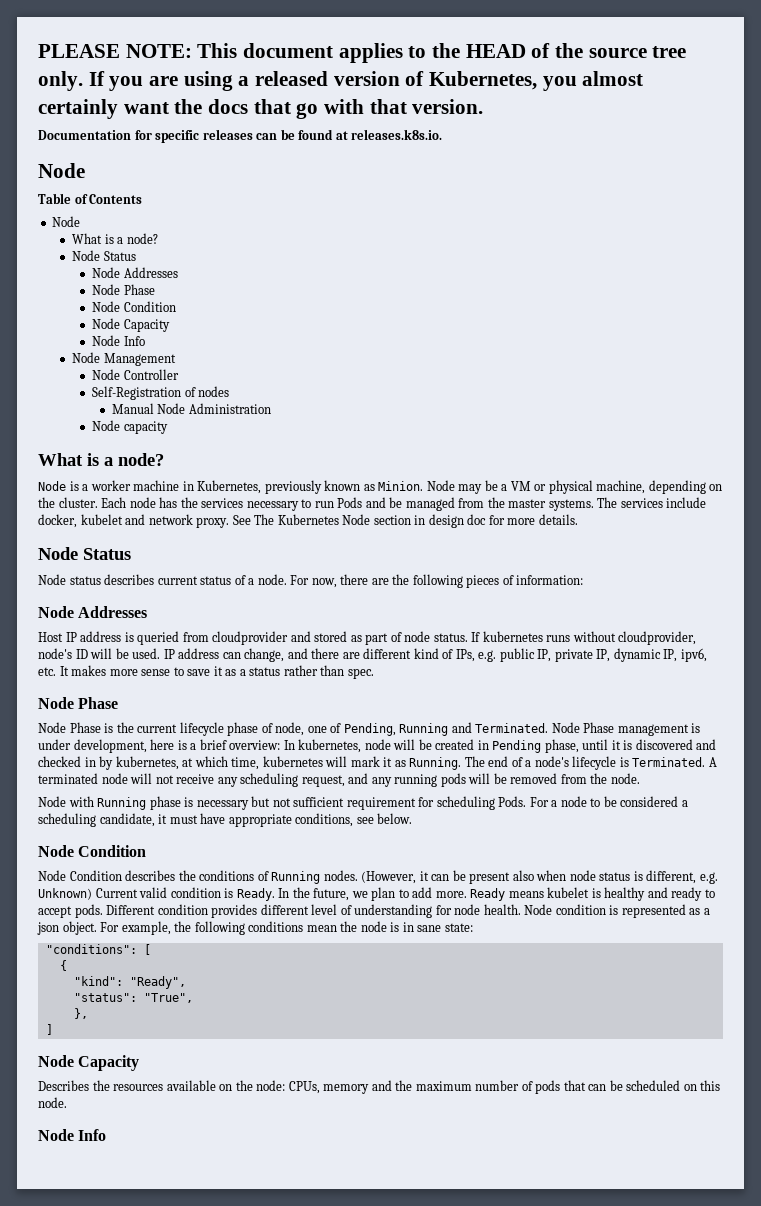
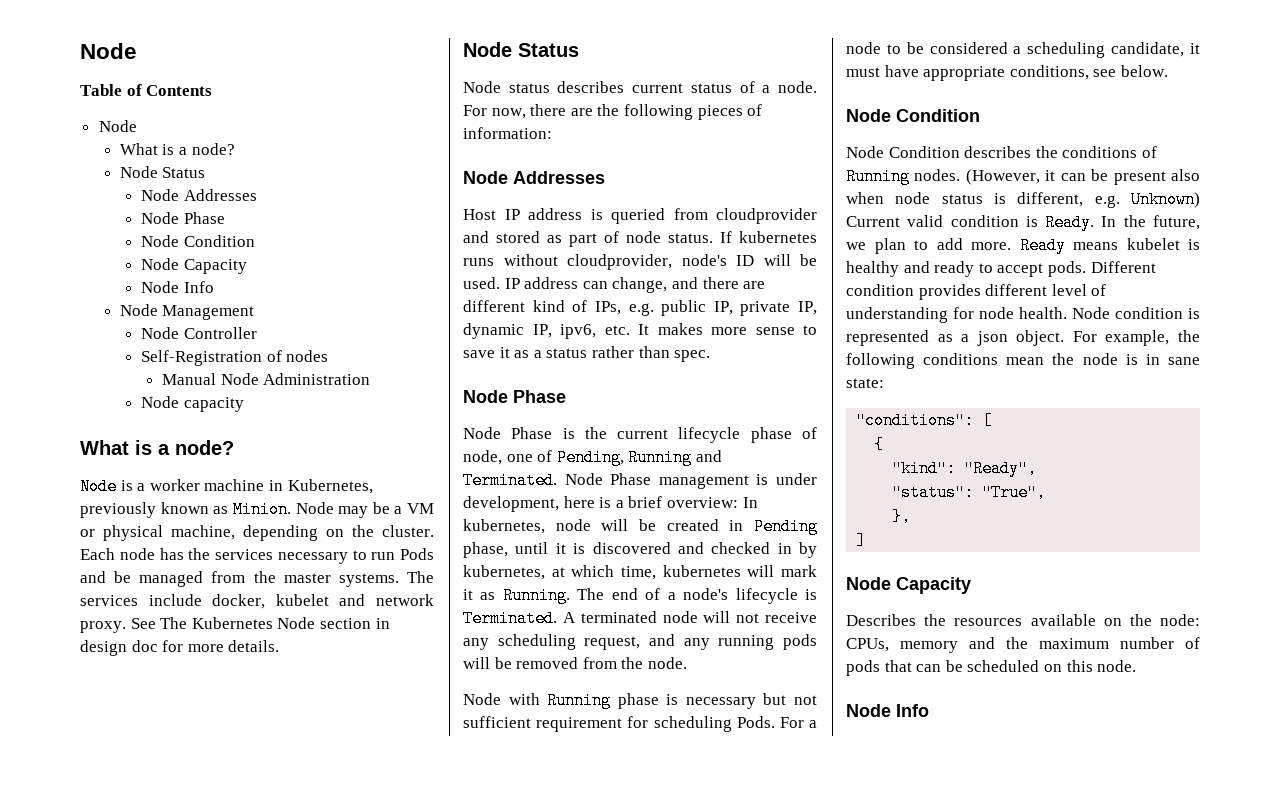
[38,43,687,63] [38,71,644,91] [38,99,484,119] [38,129,443,143] PLEASE NOTE: This document applies to the HEAD of the source tree only. If you are using a released version of Kubernetes, you almost certainly want the docs that go with that version. // Documentation for specific releases can be found at releases.k8s.io. // -> (80, 51) none

